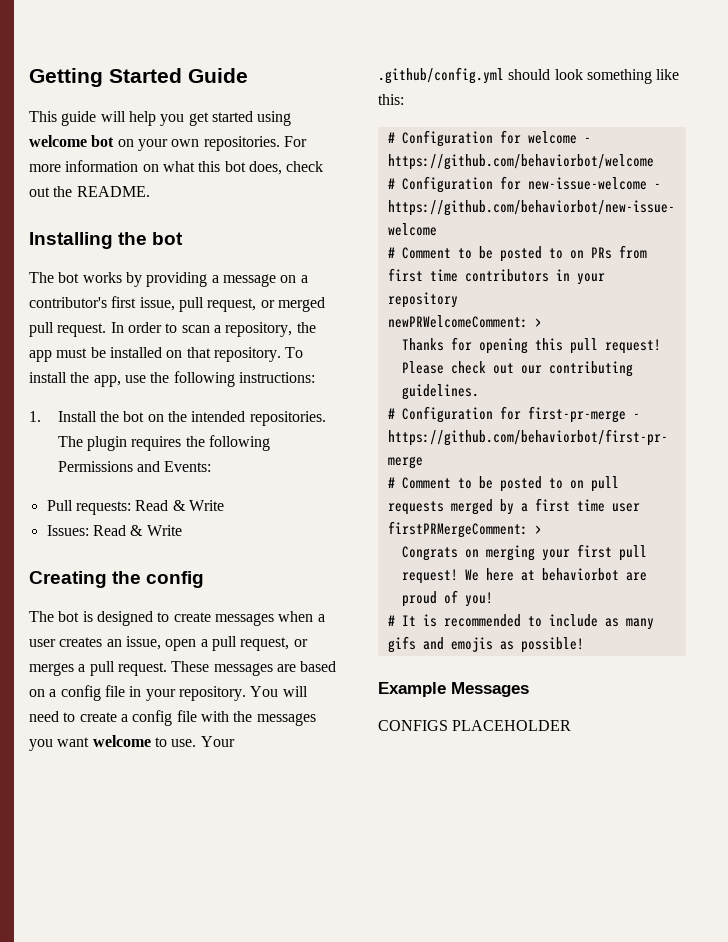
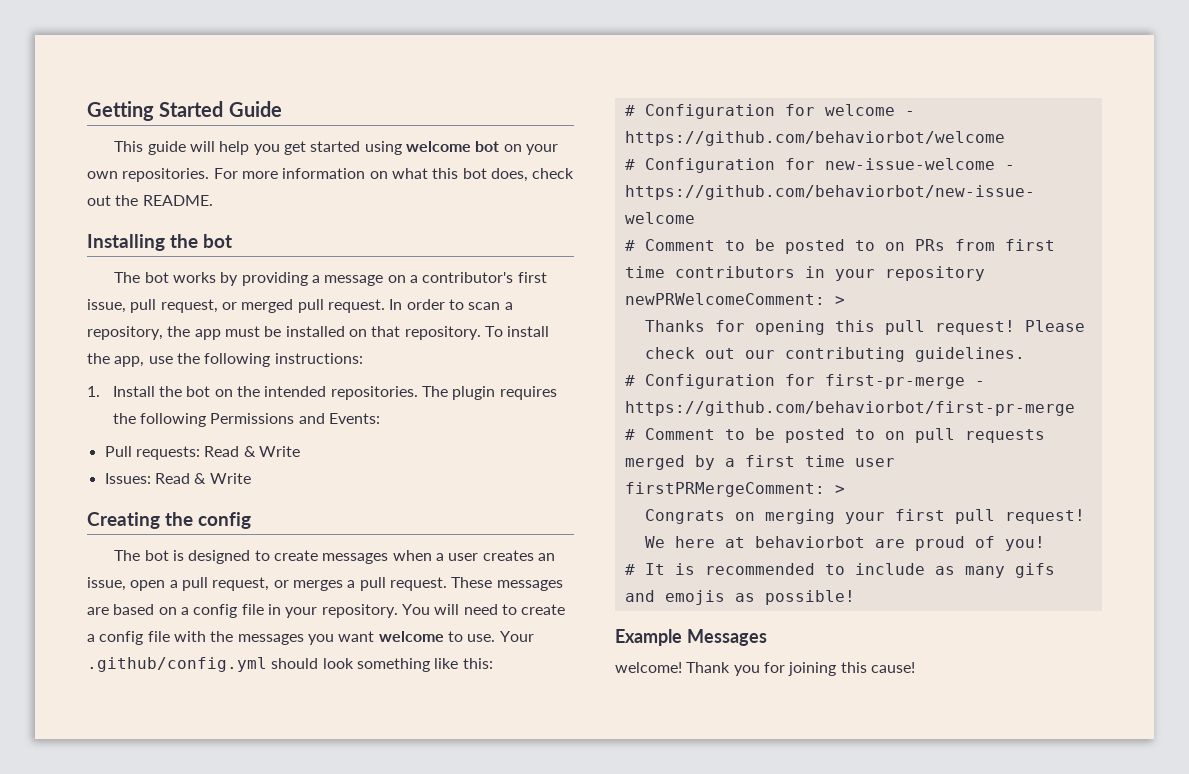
[378,720,572,731] CONFIGS PLACEHOLDER -> [615,662,915,676] welcome! Thank you for joining this cause!

